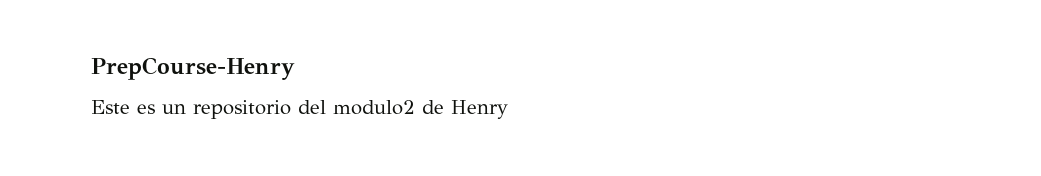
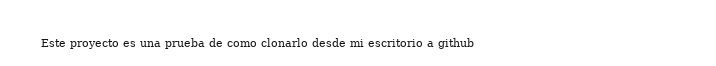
[91,57,295,80] [91,100,508,119] PrepCourse-Henry // Este es un repositorio del modulo2 de Henry -> [41,38,474,49] Este proyecto es una prueba de como clonarlo desde mi escritorio a github

